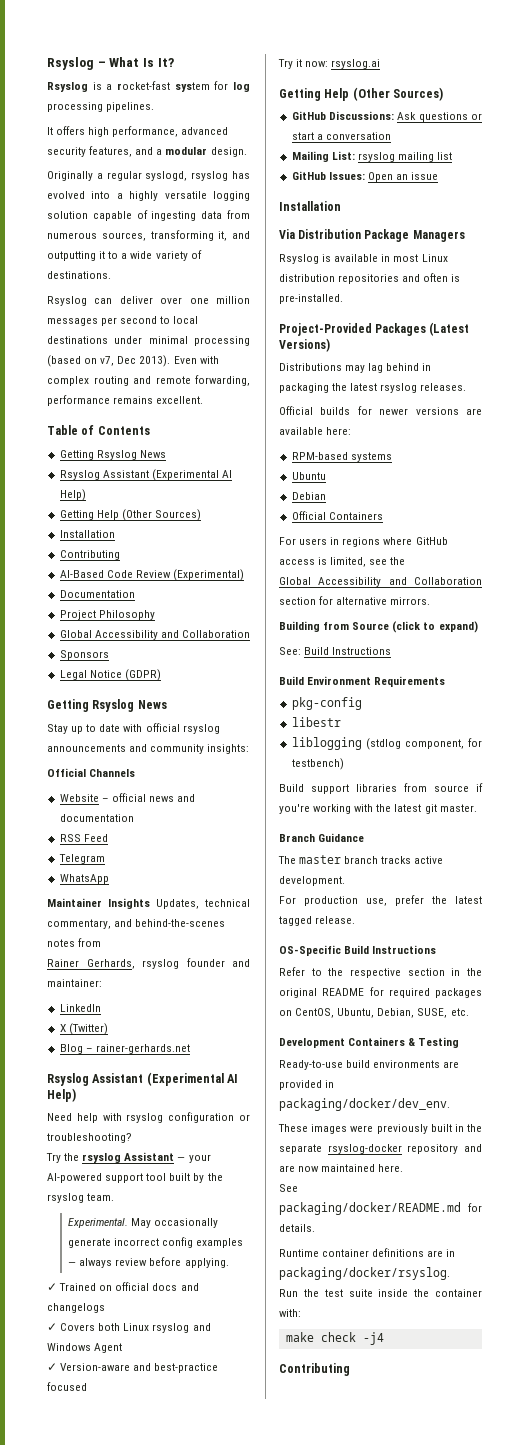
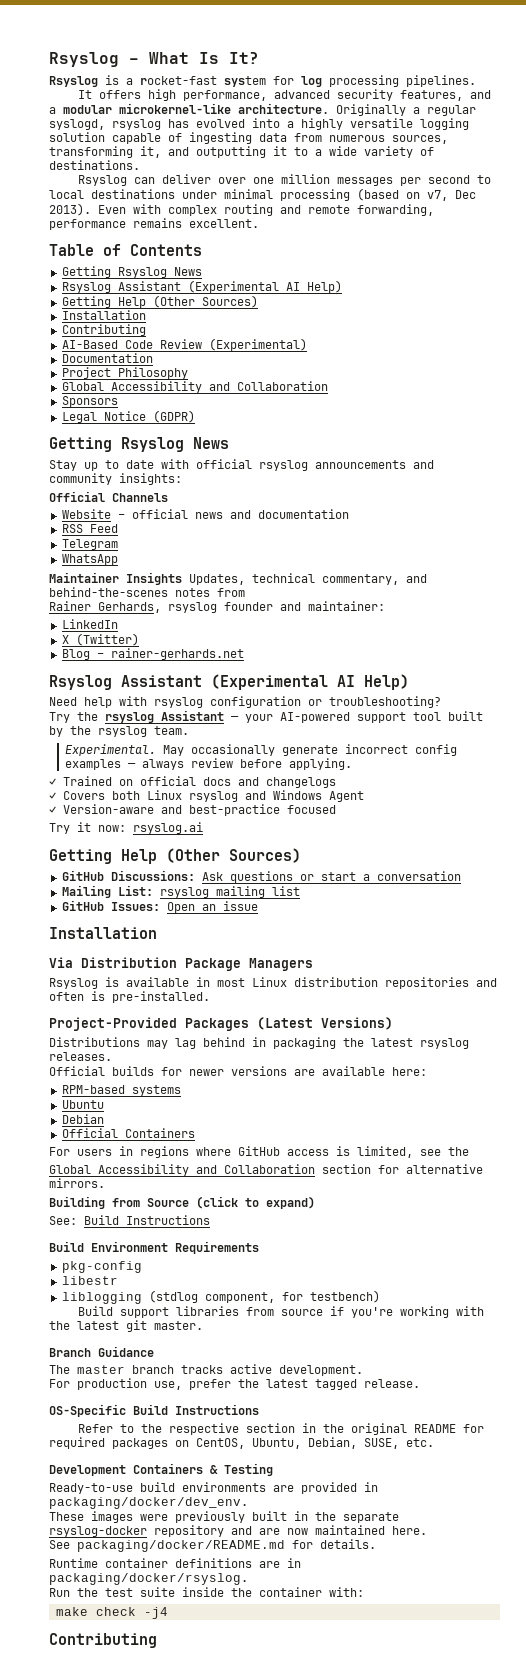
[210,147,247,157] design. // -> [119,103,329,114] microkernel-like architecture.

